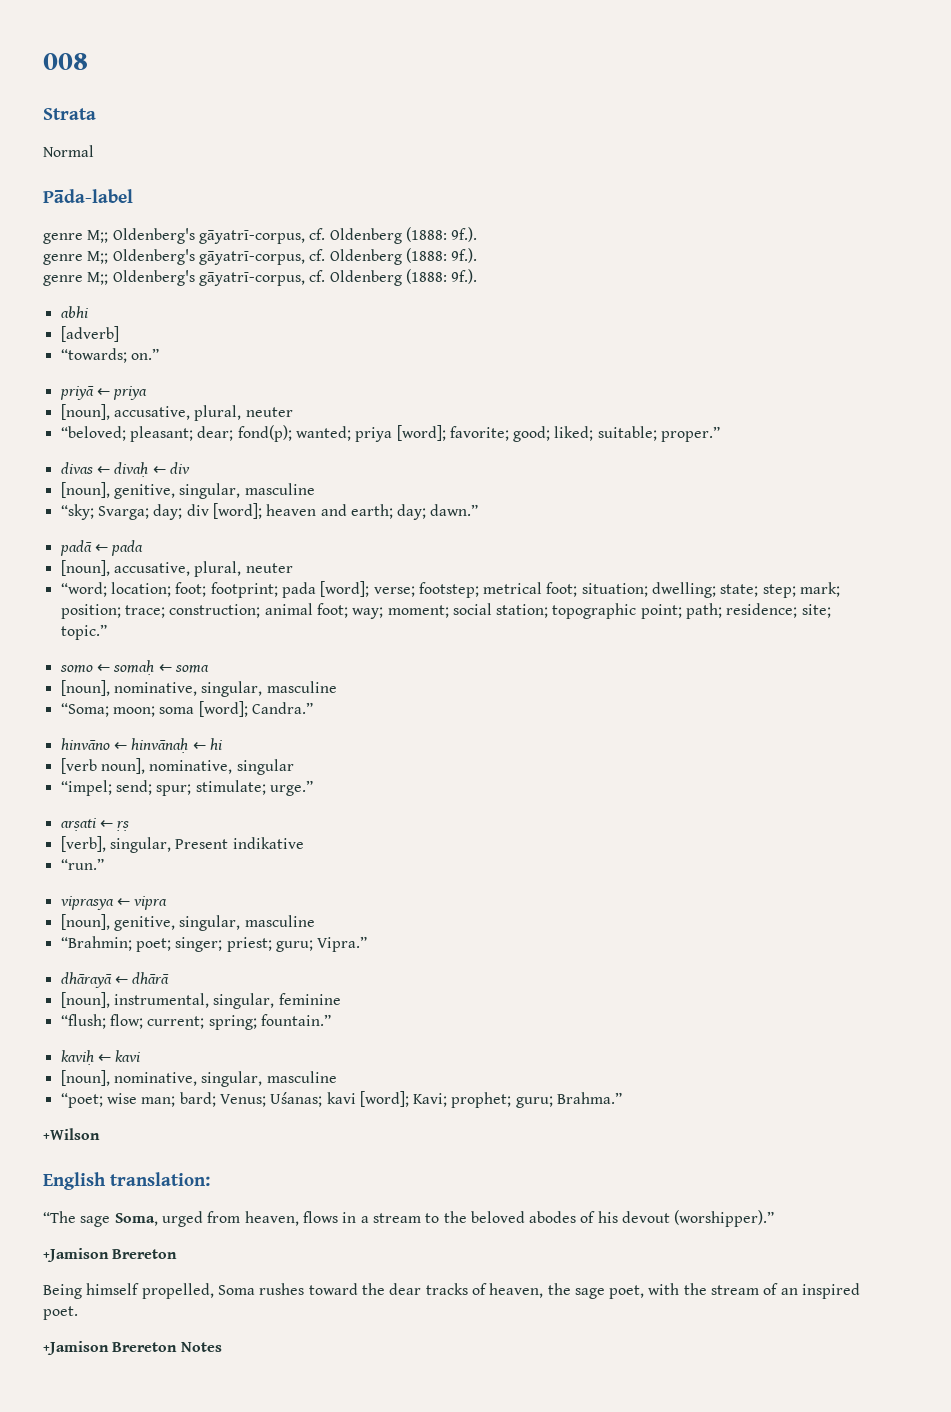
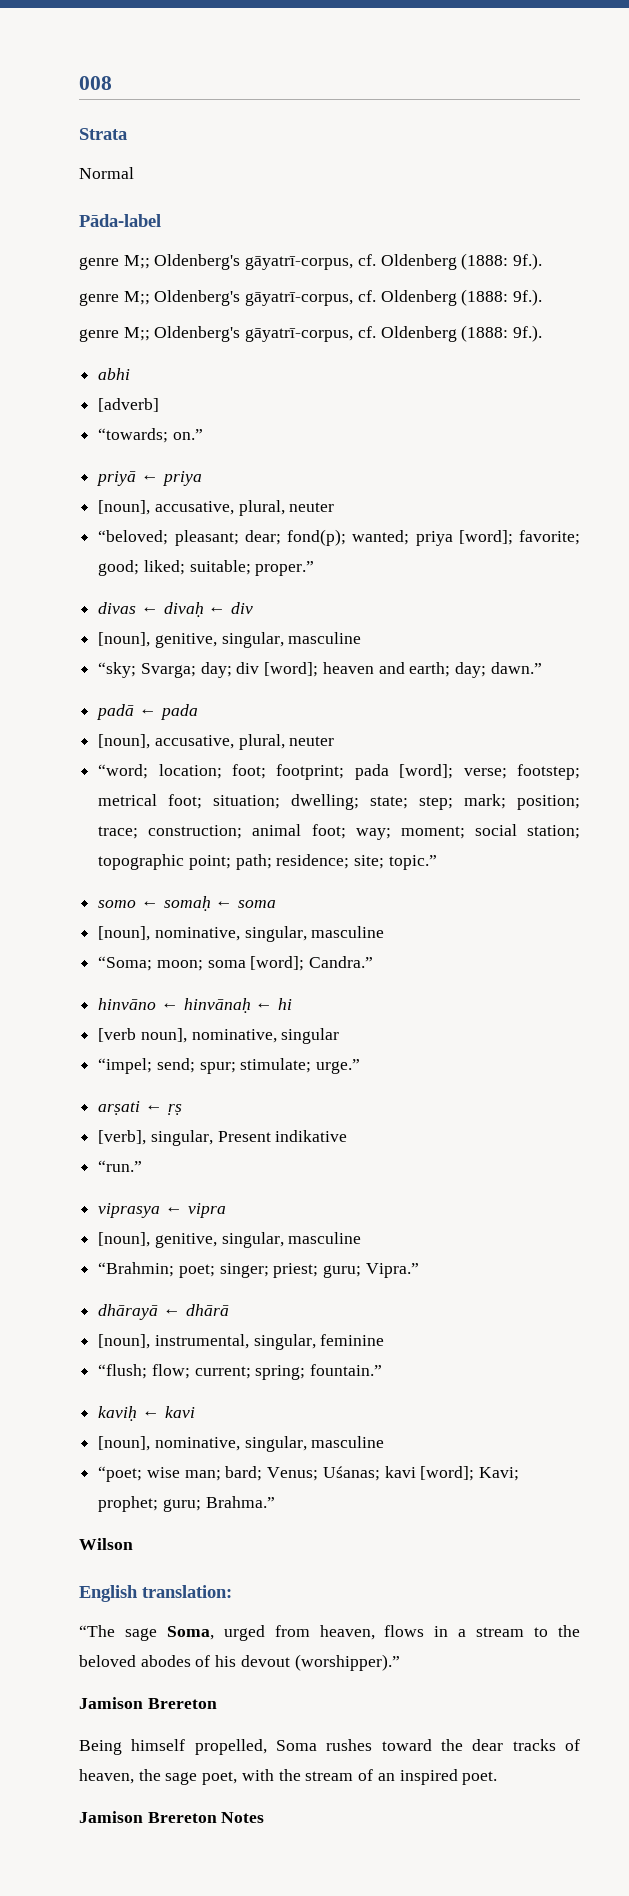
[43,1128,100,1140] +Wilson -> [79,1538,133,1550] Wilson
[43,1248,109,1262] +Jamison -> [79,1697,143,1709] Jamison
[43,1341,109,1355] +Jamison -> [79,1811,143,1823] Jamison

